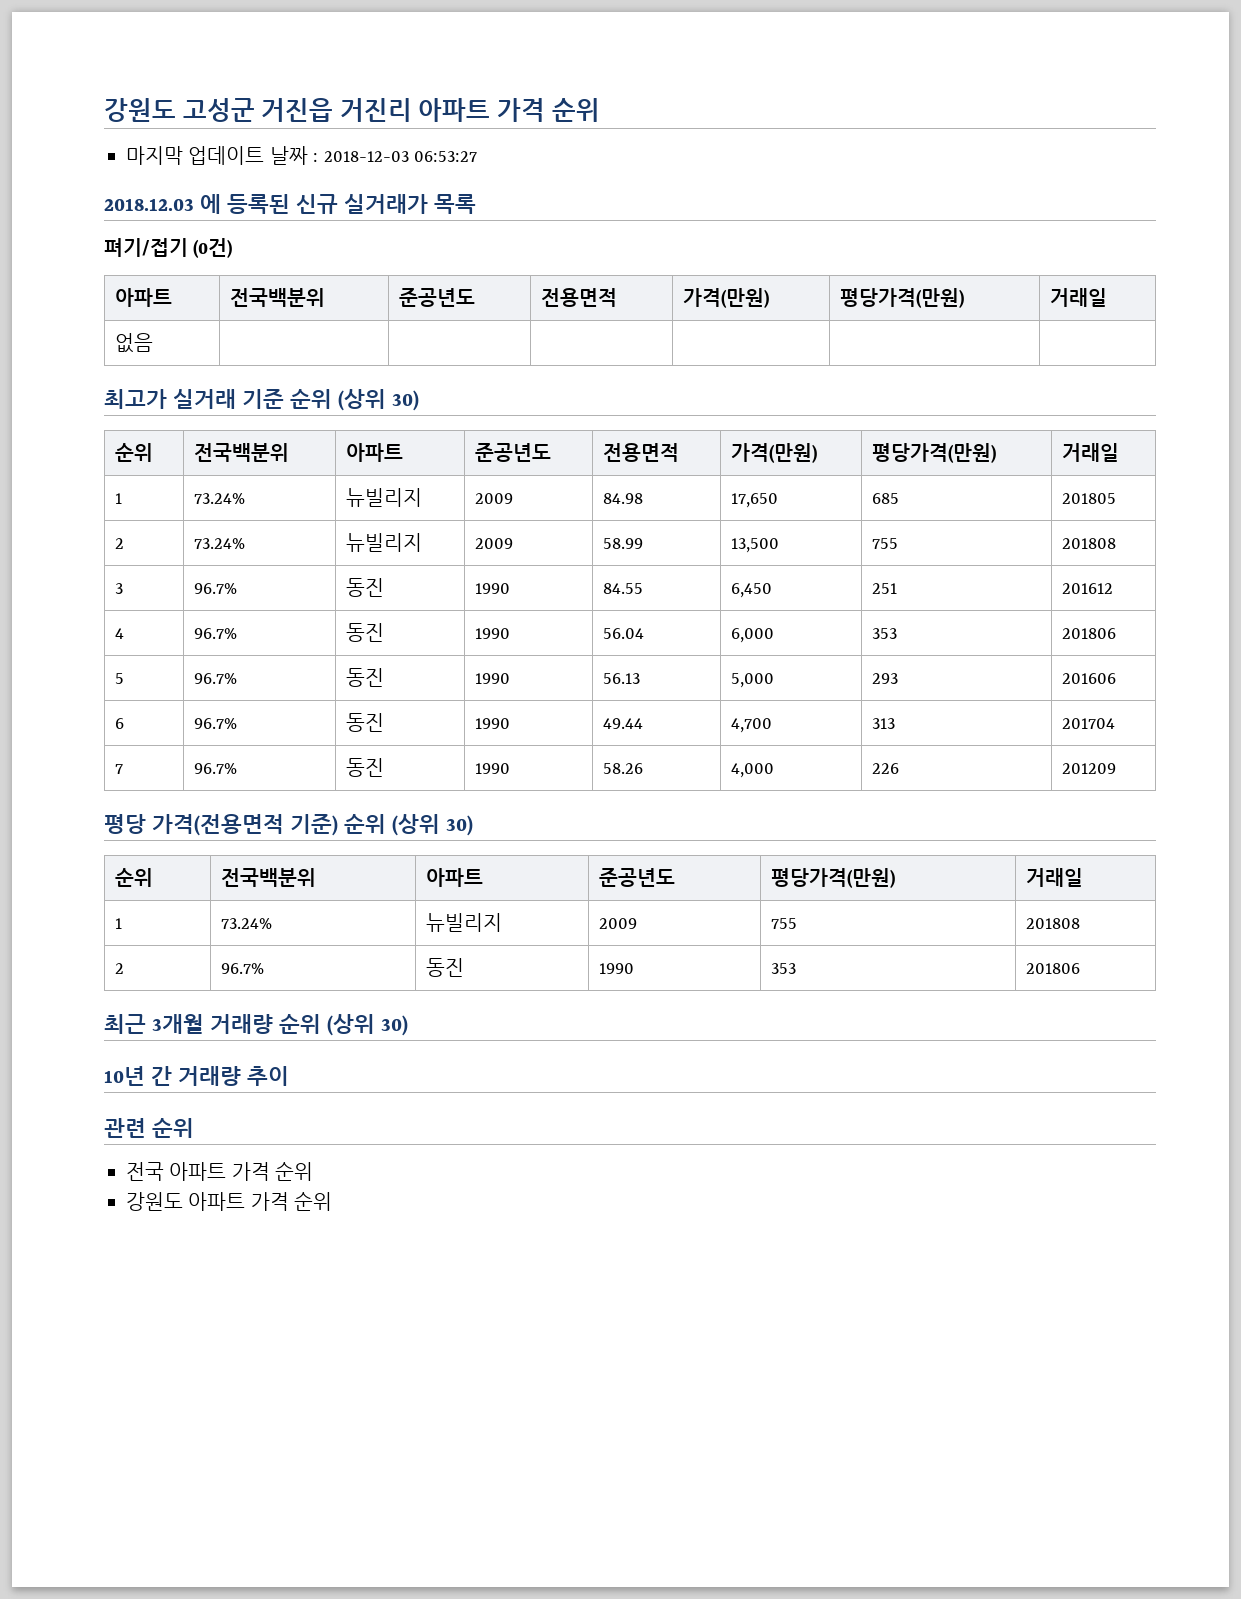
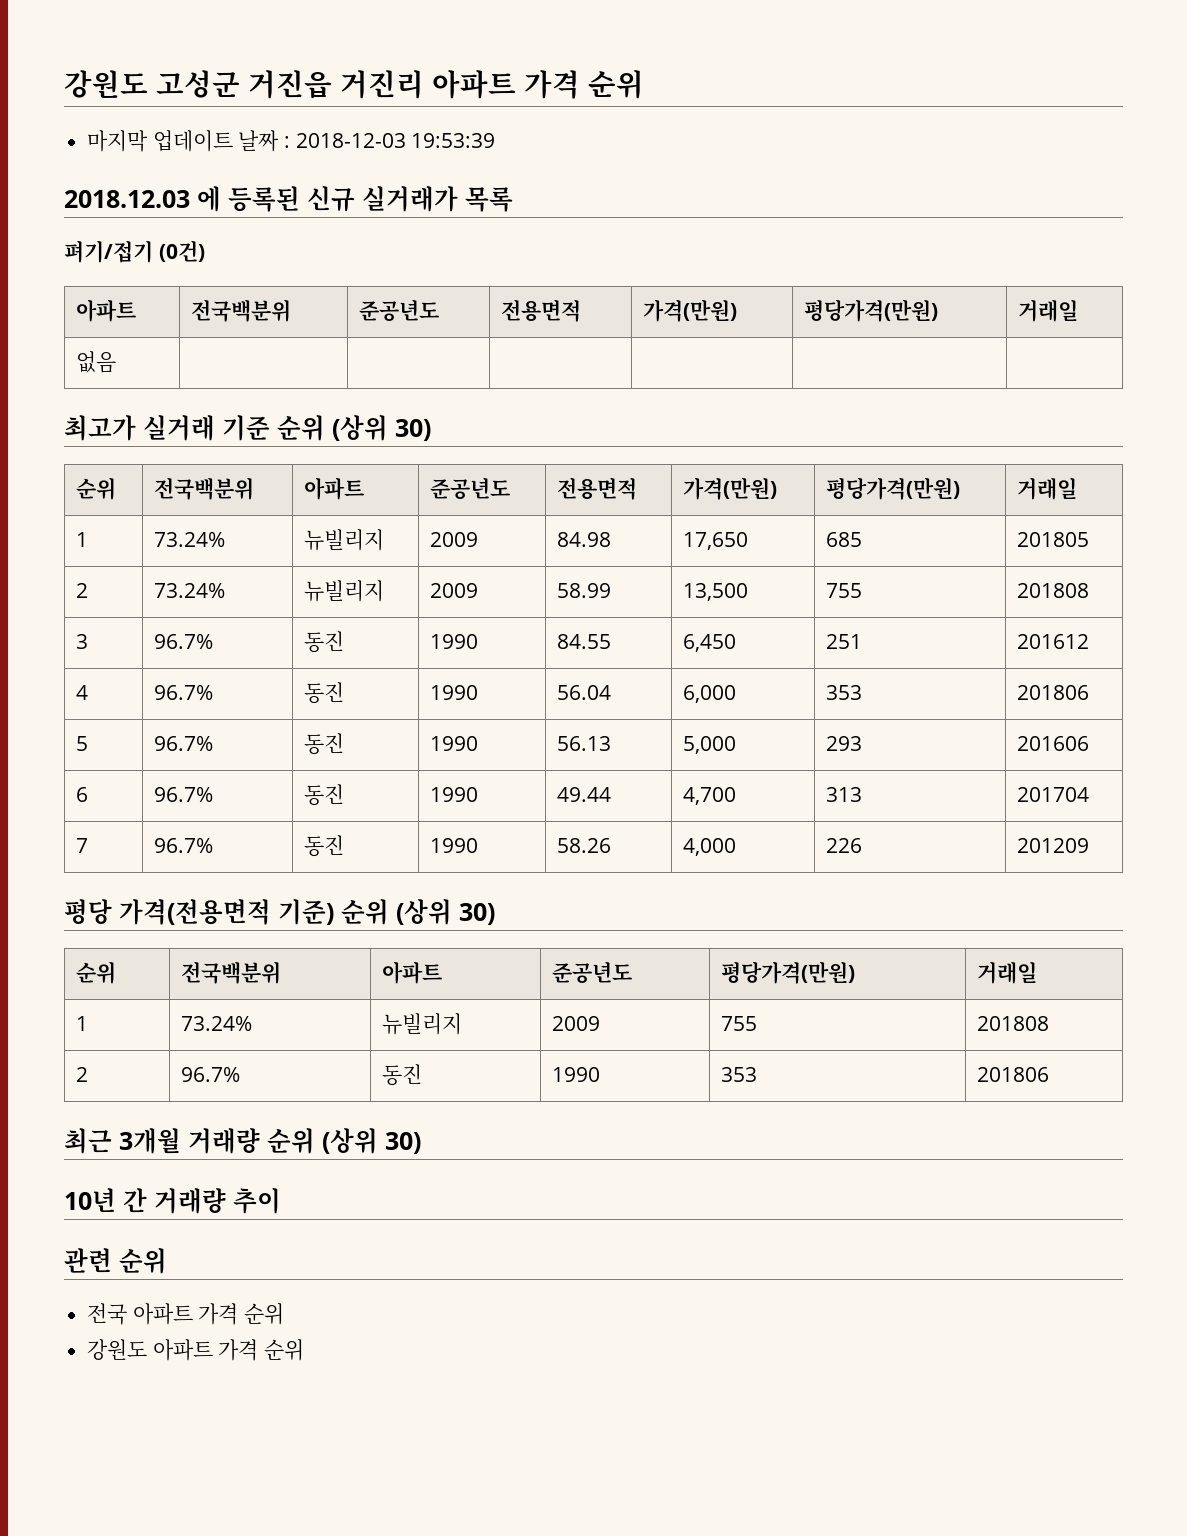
[414,151,477,162] 06:53:27 -> [411,133,496,148] 19:53:39

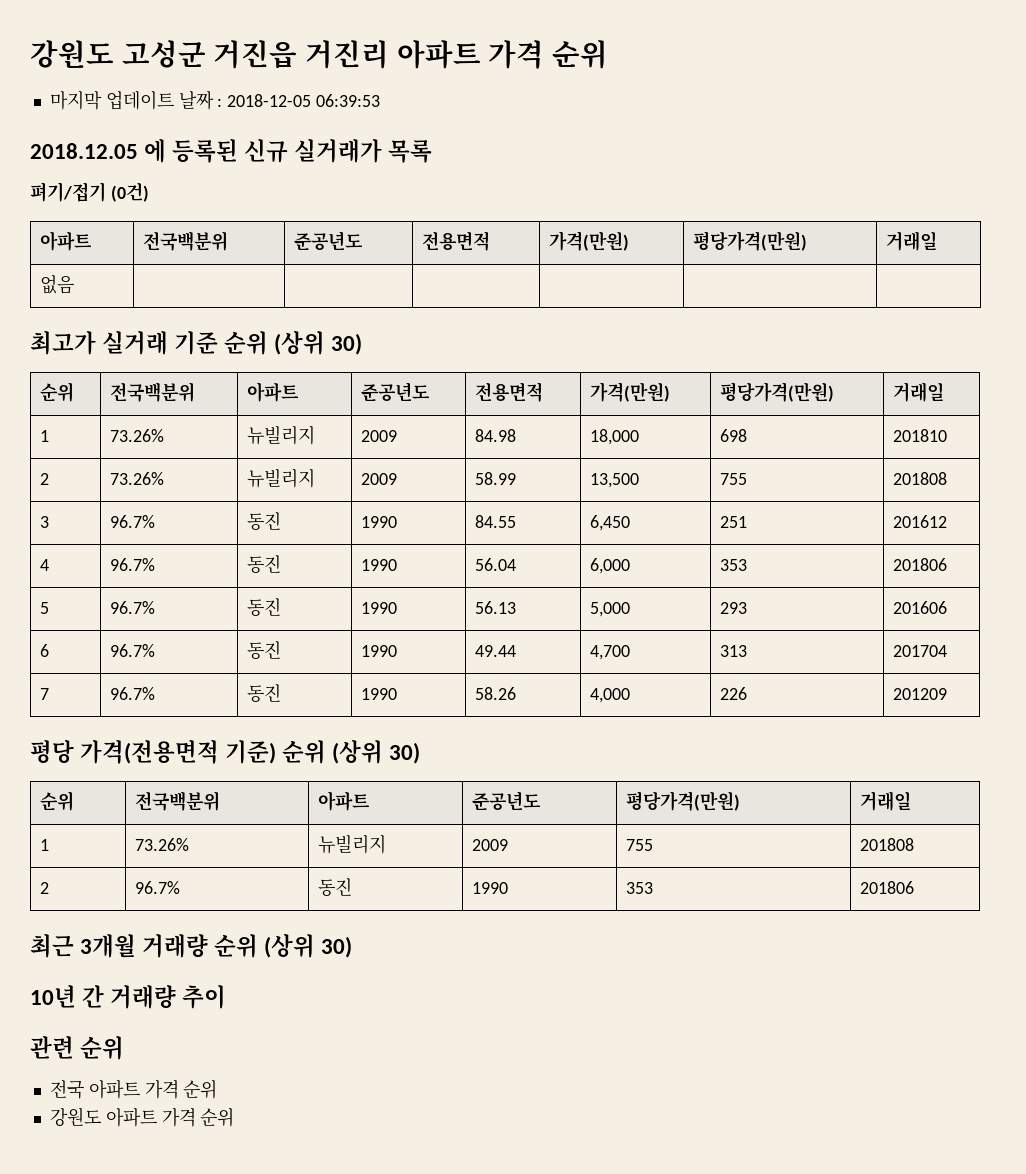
[295,133,496,148] [64,190,190,208] 2018-12-03 19:53:39 // 2018.12.03 -> [227,94,381,107] [30,143,138,159] 2018-12-05 06:39:53 // 2018.12.05
[154,532,226,547] 73.24% -> [110,429,165,442] 73.26%
[683,532,749,550] [826,532,863,547] [1017,532,1090,547] [76,583,89,598] [154,583,226,598] 17,650 | 685 | 201805 // 2 | 73.24% -> [590,429,640,445] [720,429,748,442] [893,429,948,442] [40,473,50,485] [110,472,165,485] 18,000 | 698 | 201810 // 2 | 73.26%
[181,1016,253,1031] 73.24% -> [135,838,190,851] 73.26%

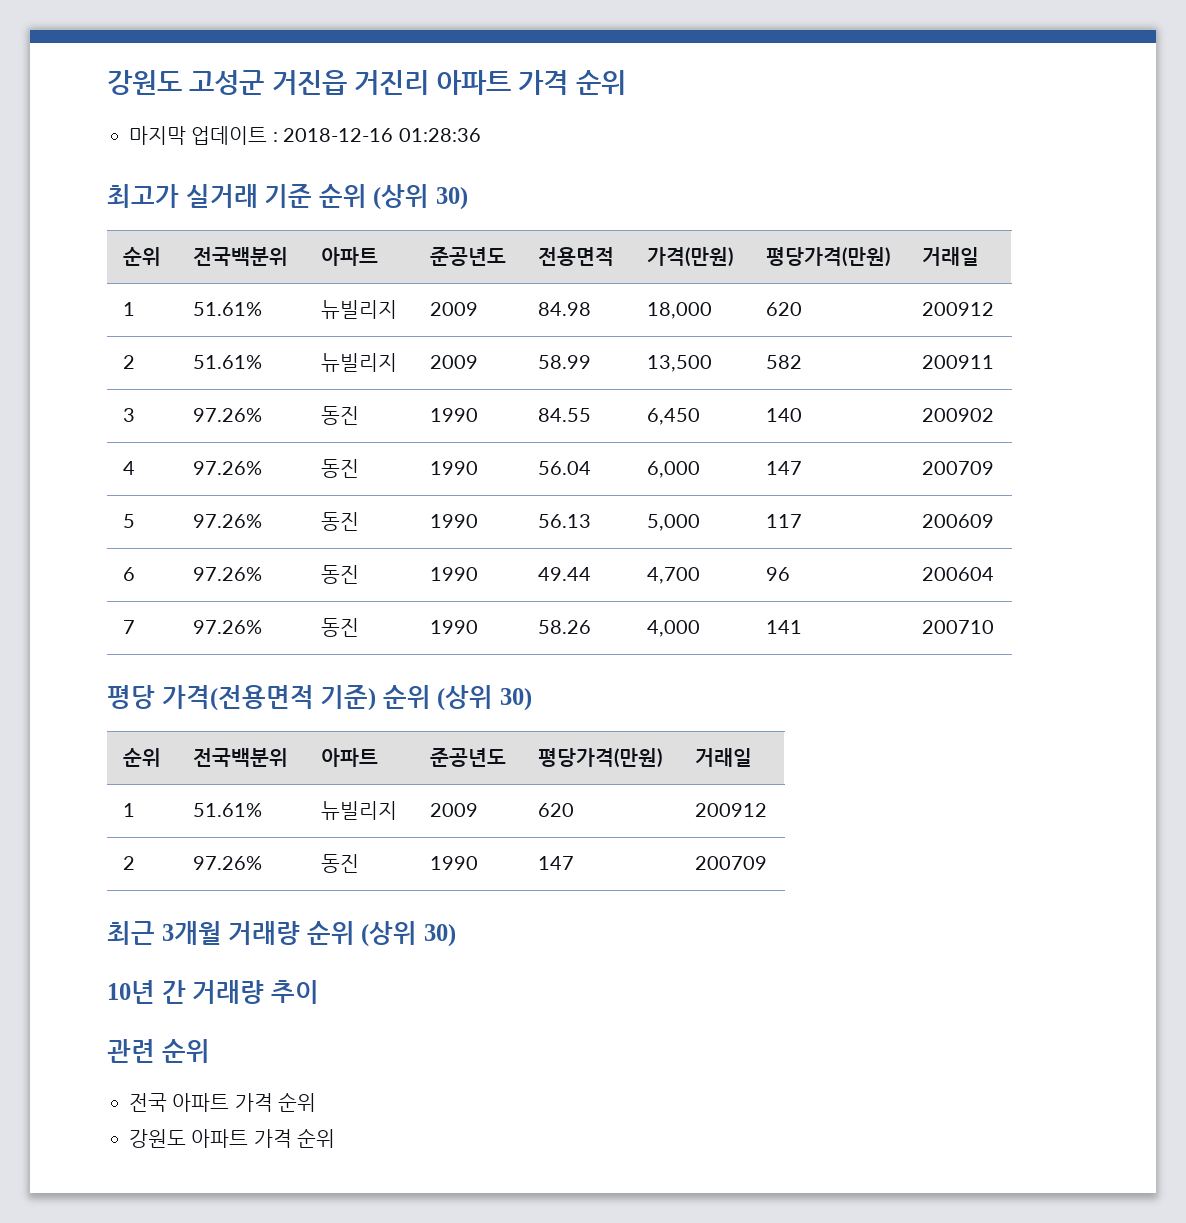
[178,91,381,110] [30,139,433,163] [30,182,149,202] [40,231,93,251] [143,231,229,251] [294,231,364,250] [422,231,491,251] [549,231,630,251] [693,231,808,251] [886,231,938,251] [40,275,75,294] 날짜 : 2018-12-05 06:39:53 // 2018.12.05 에 등록된 신규 실거래가 목록 // 펴기/접기 (0건) // 아파트 | 전국백분위 | 준공년도 | 전용면적 | 가격(만원) | 평당가격(만원) | 거래일 // 없음 | | | | | | -> [272,128,481,142] : 2018-12-16 01:28:36
[110,429,165,442] 73.26% -> [192,302,262,316] 51.61%
[720,429,748,442] [893,429,948,442] [40,473,50,485] [110,472,165,485] 698 | 201810 // 2 | 73.26% -> [765,302,802,316] [921,302,994,316] [122,355,135,369] [192,355,262,369] 620 | 200912 // 2 | 51.61%
[720,473,748,485] [893,472,948,485] 755 | 201808 -> [765,355,802,369] [921,355,994,369] 582 | 200911
[110,515,156,528] 96.7% -> [192,408,262,422] 97.26%
[720,516,748,528] [893,515,948,528] 251 | 201612 -> [765,408,802,422] [921,408,994,422] 140 | 200902
[110,558,156,571] 96.7% -> [192,461,262,475] 97.26%
[720,559,748,571] [893,558,948,571] 353 | 201806 -> [765,461,802,475] [921,461,994,475] 147 | 200709
[110,601,156,614] 96.7% -> [192,514,262,528] 97.26%
[720,602,748,614] [893,601,948,614] 293 | 201606 -> [765,514,802,528] [921,514,994,528] 117 | 200609
[110,644,156,657] 96.7% -> [192,567,262,581] 97.26%
[720,645,748,657] [893,645,948,657] 313 | 201704 -> [765,567,790,581] [921,567,994,581] 96 | 200604
[110,687,156,700] 96.7% -> [192,620,262,634] 97.26%
[720,687,748,700] [893,688,948,700] 226 | 201209 -> [765,620,802,634] [921,620,994,634] 141 | 200710
[135,838,190,851] [318,834,387,854] [472,839,509,851] [626,839,654,851] [860,838,915,851] [40,882,50,894] [135,881,181,894] [318,878,353,896] [472,882,509,894] [626,882,654,894] [860,881,915,894] 73.26% | 뉴빌리지 | 2009 | 755 | 201808 // 2 | 96.7% | 동진 | 1990 | 353 | 201806 -> [192,803,262,817] [320,801,397,820] [429,803,478,817] [537,803,574,817] [694,803,767,817] [122,856,135,870] [192,856,262,870] [320,854,359,873] [429,856,478,870] [537,856,574,870] [694,856,767,870] 51.61% | 뉴빌리지 | 2009 | 620 | 200912 // 2 | 97.26% | 동진 | 1990 | 147 | 200709

